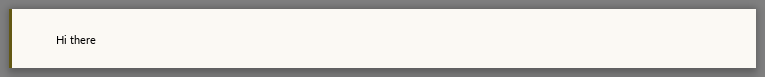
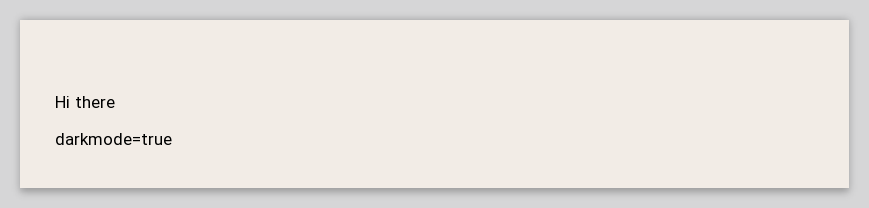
(96, 39) none -> [55,133,172,145] // darkmode=true

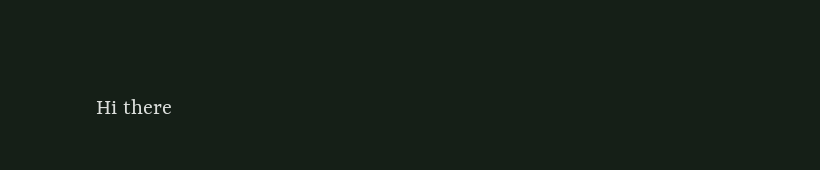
[55,133,172,145] // darkmode=true -> (173, 106) none

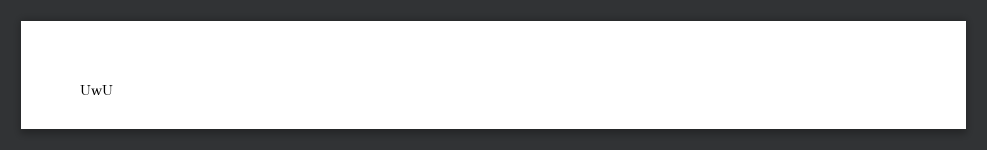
[96,99,173,114] Hi there -> [80,85,113,95] UwU

